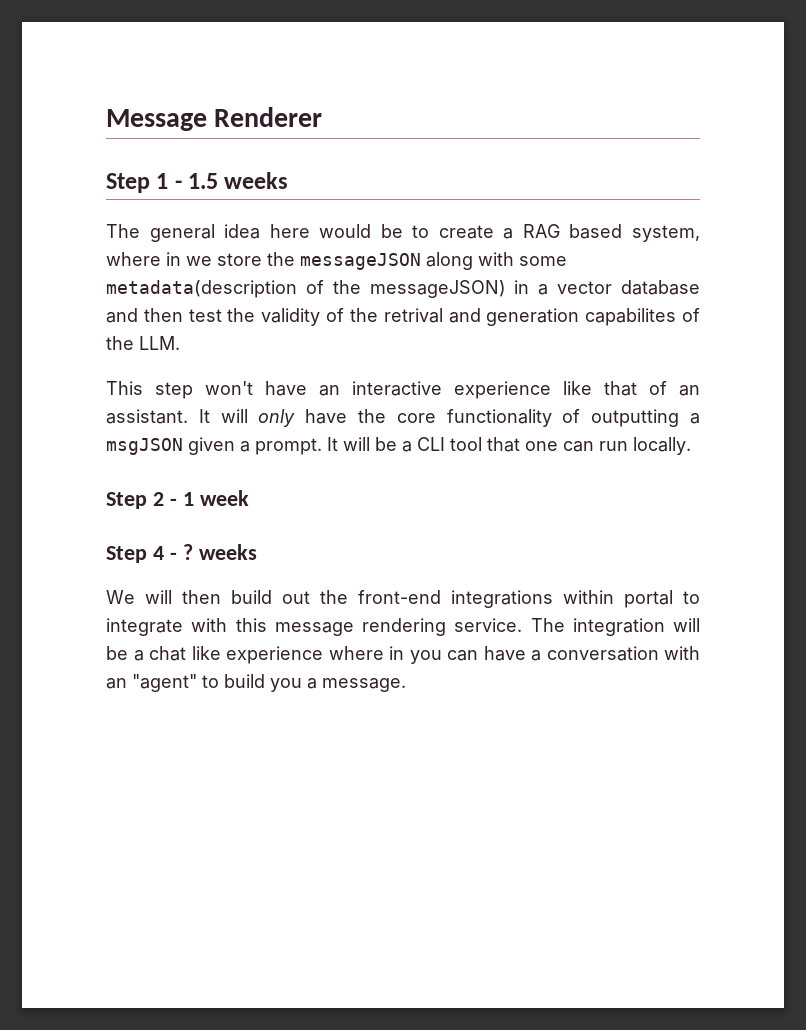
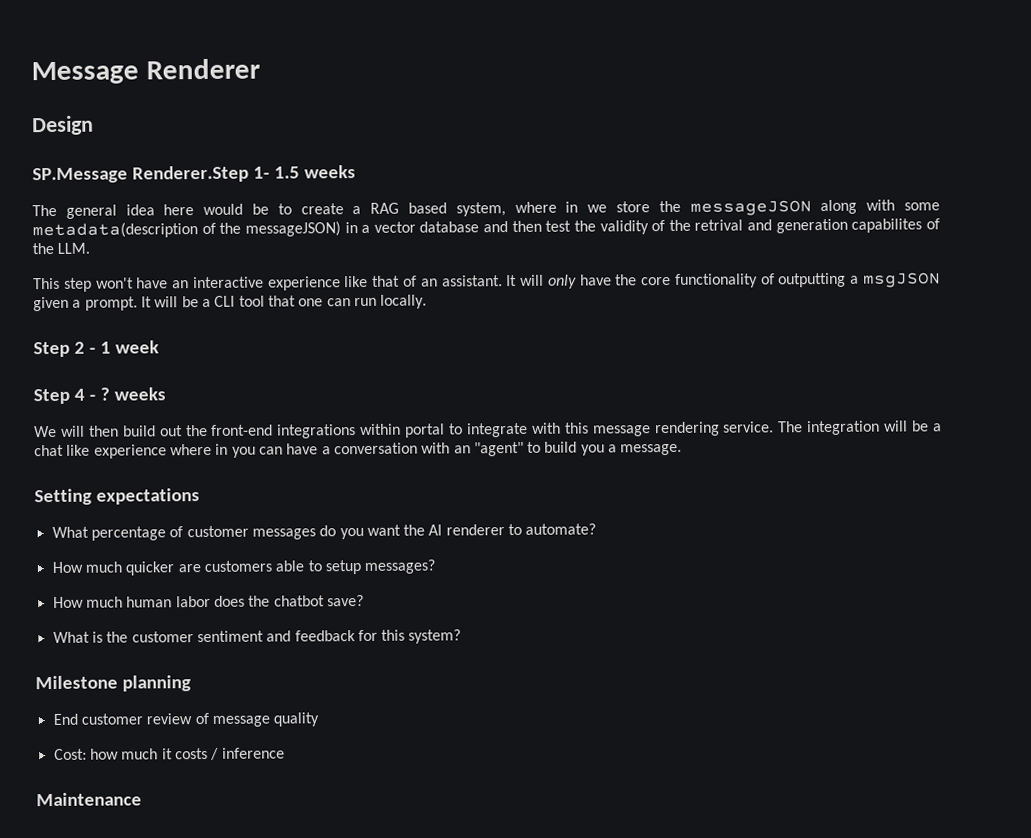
[106,173,182,193] Step 1 - -> [32,115,94,136] [32,165,270,184] Design // SP.Message Renderer.Step 1-
(406, 685) none -> [34,488,200,506] [51,523,597,541] [51,559,436,576] [52,594,364,608] [52,629,462,644] [35,675,191,692] [52,712,320,727] [53,747,285,760] [36,792,142,807] // Setting expectations // What percentage of customer messages do you want the AI renderer to automate? // How much quicker are customers able to setup messages? // How much human labor does the chatbot save? // What is the customer sentiment and feedback for this system? // Milestone planning // End customer review of message quality // Cost: how much it costs / inference // Maintenance

